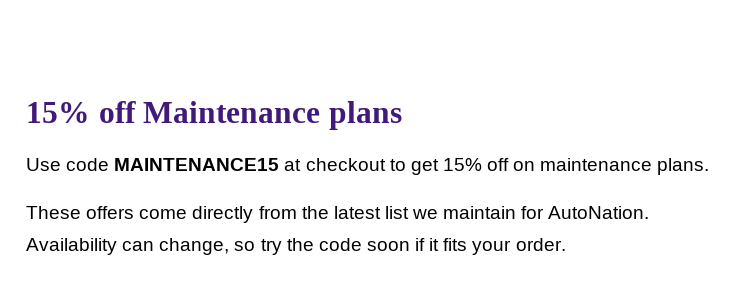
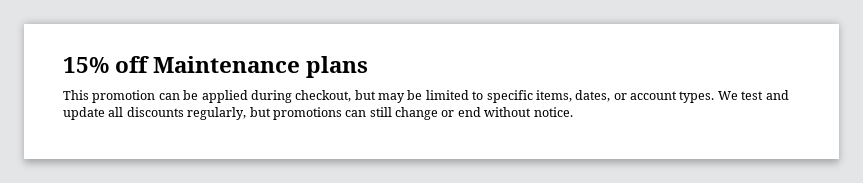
[26,158,710,175] [26,206,650,223] [26,238,566,255] Use code MAINTENANCE15 at checkout to get 15% off on maintenance plans. // These offers come directly from the latest list we maintain for AutoNation. Availability can change, so try the code soon if it fits your order. -> [63,90,789,103] [63,107,573,120] This promotion can be applied during checkout, but may be limited to specific items, dates, or account types. We test and update all discounts regularly, but promotions can still change or end without notice.

